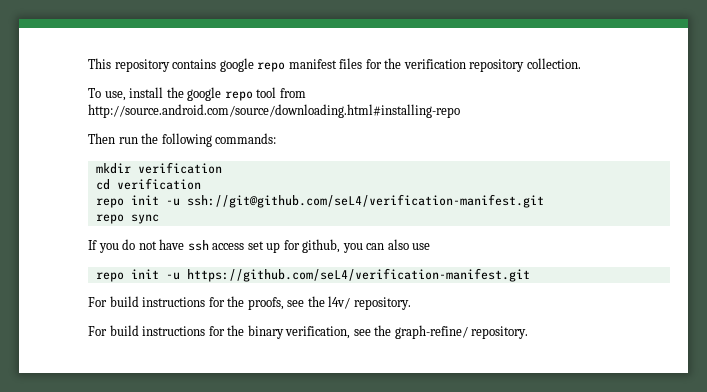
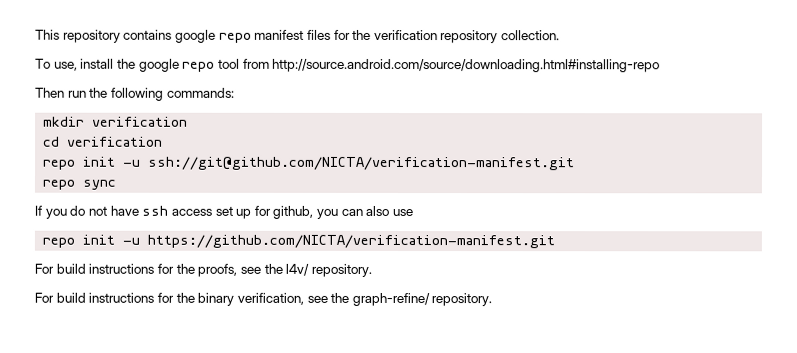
[186,194,544,208] ssh://git@github.com/seL4/verification-manifest.git -> [148,156,576,171] ssh://git@github.com/NICTA/verification-manifest.git
[186,268,530,282] https://github.com/seL4/verification-manifest.git -> [147,234,556,249] https://github.com/NICTA/verification-manifest.git

